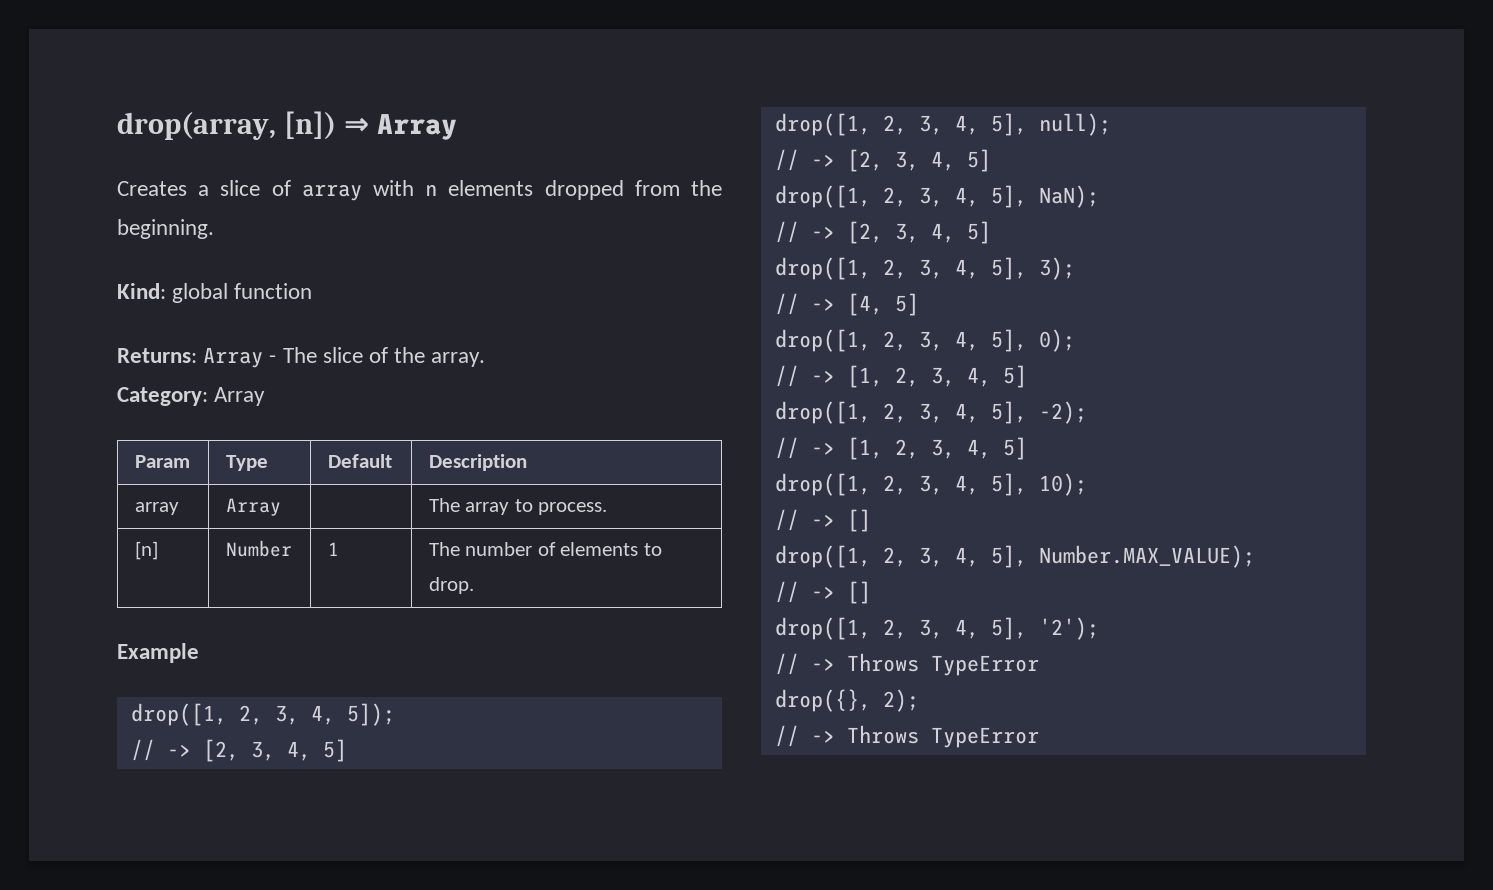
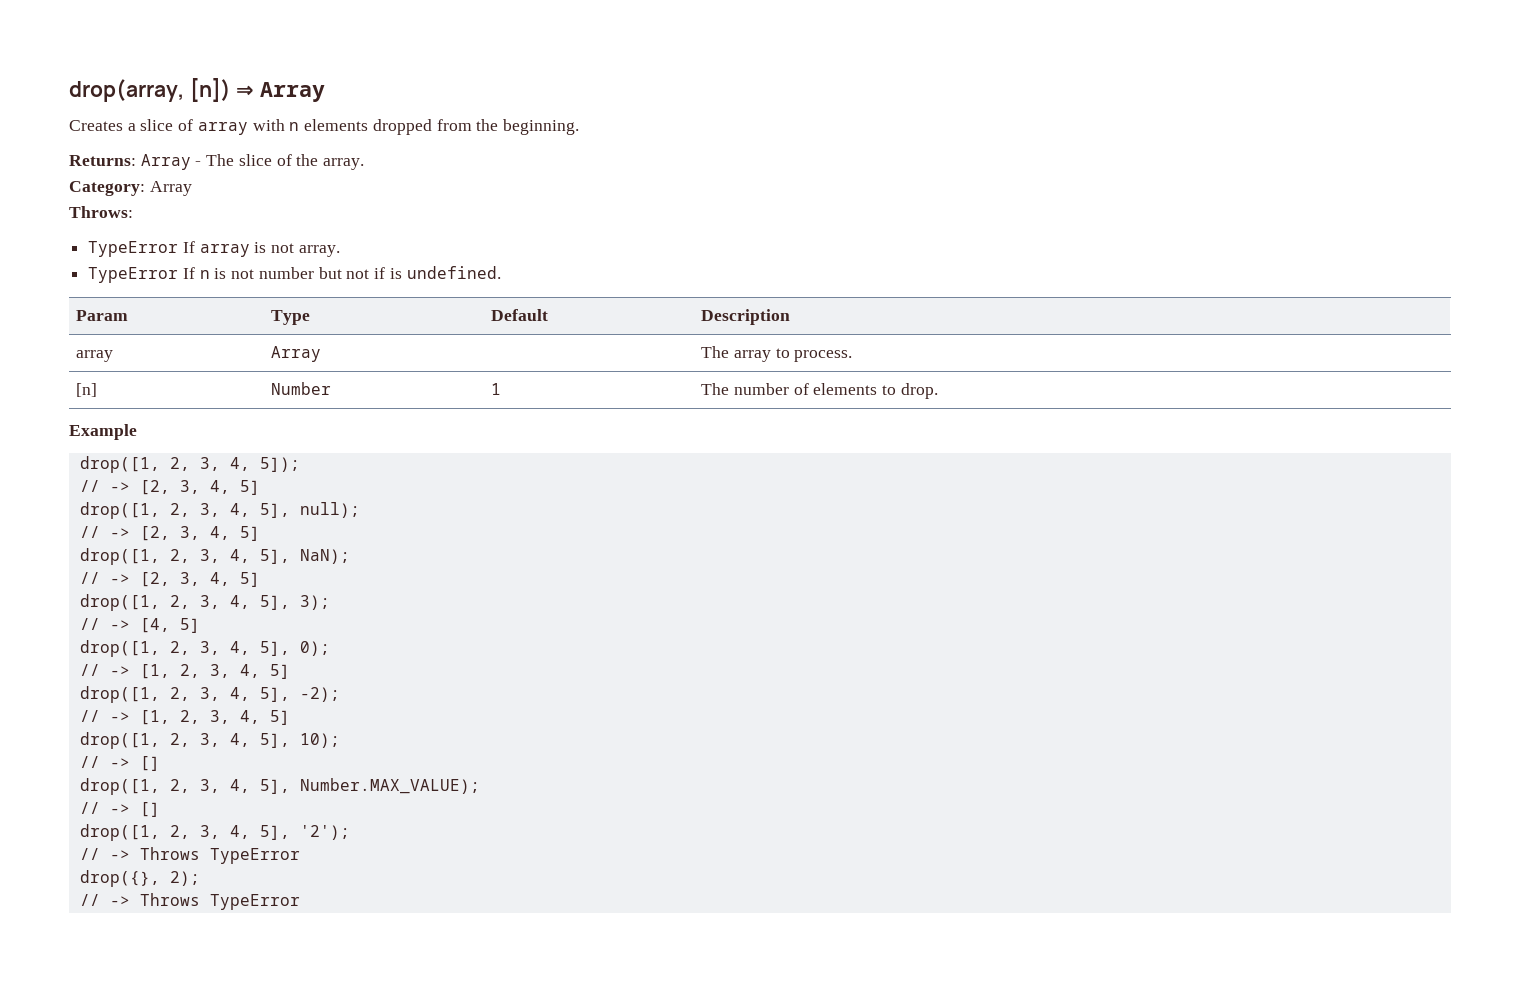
[117,283,313,303] // Kind: global function -> (579, 127) none
(266, 396) none -> [69,206,133,218] [88,241,340,257] [88,266,501,283] // Throws: // TypeError If array is not array. // TypeError If n is not number but not if is undefined.

